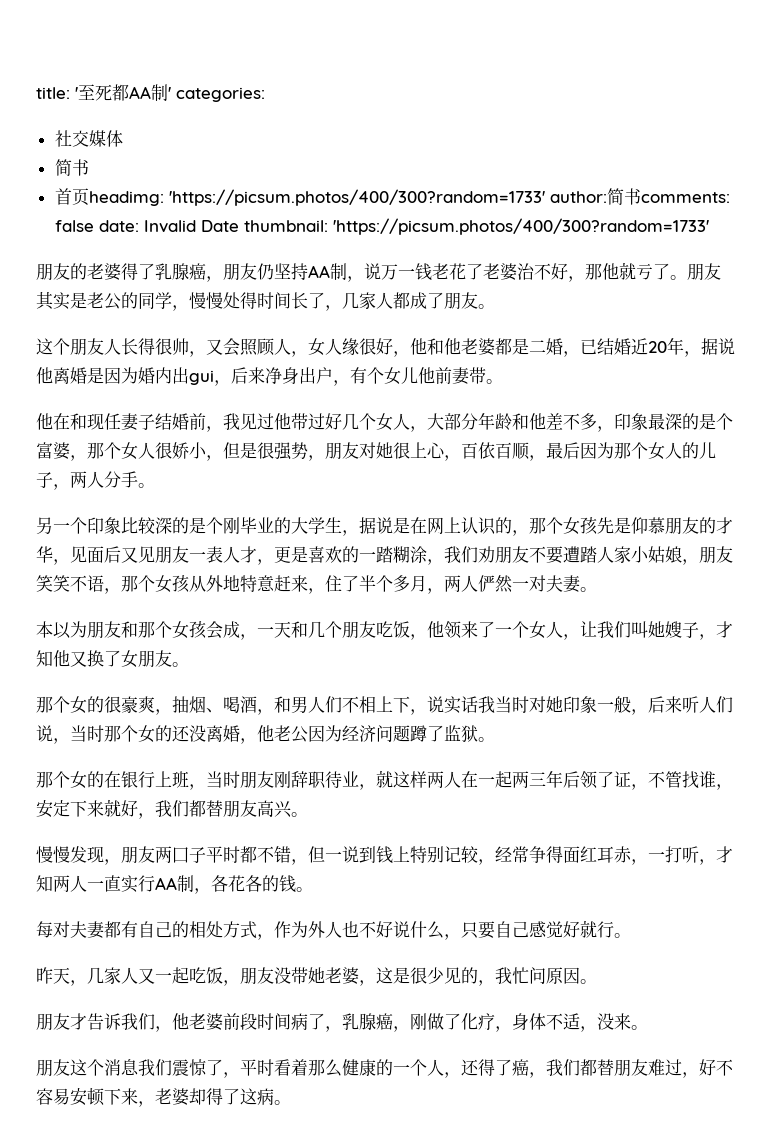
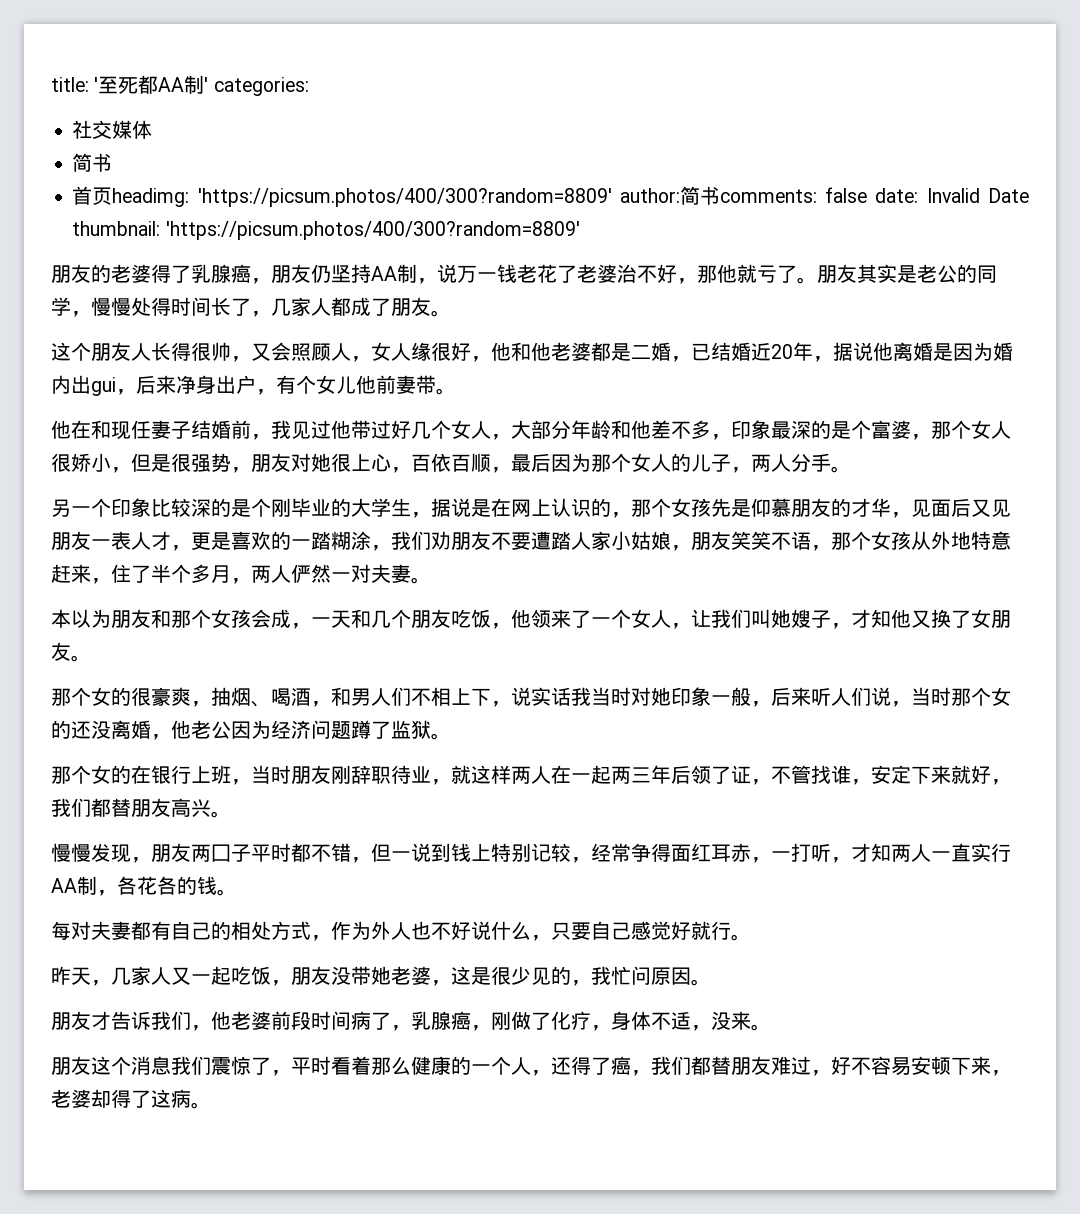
[168,189,545,206] 'https://picsum.photos/400/300?random=1733' -> [197,188,612,207] 'https://picsum.photos/400/300?random=8809'
[332,218,709,235] 'https://picsum.photos/400/300?random=1733' -> [165,221,580,240] 'https://picsum.photos/400/300?random=8809'

